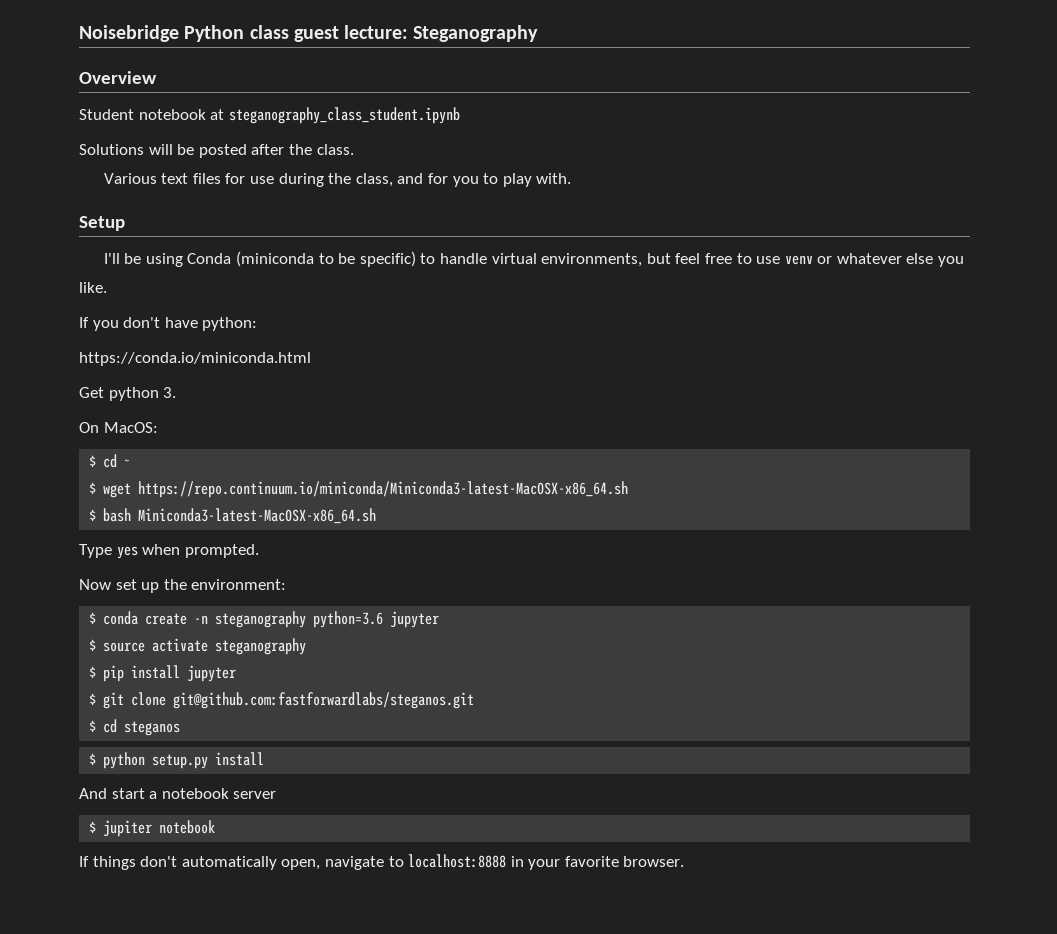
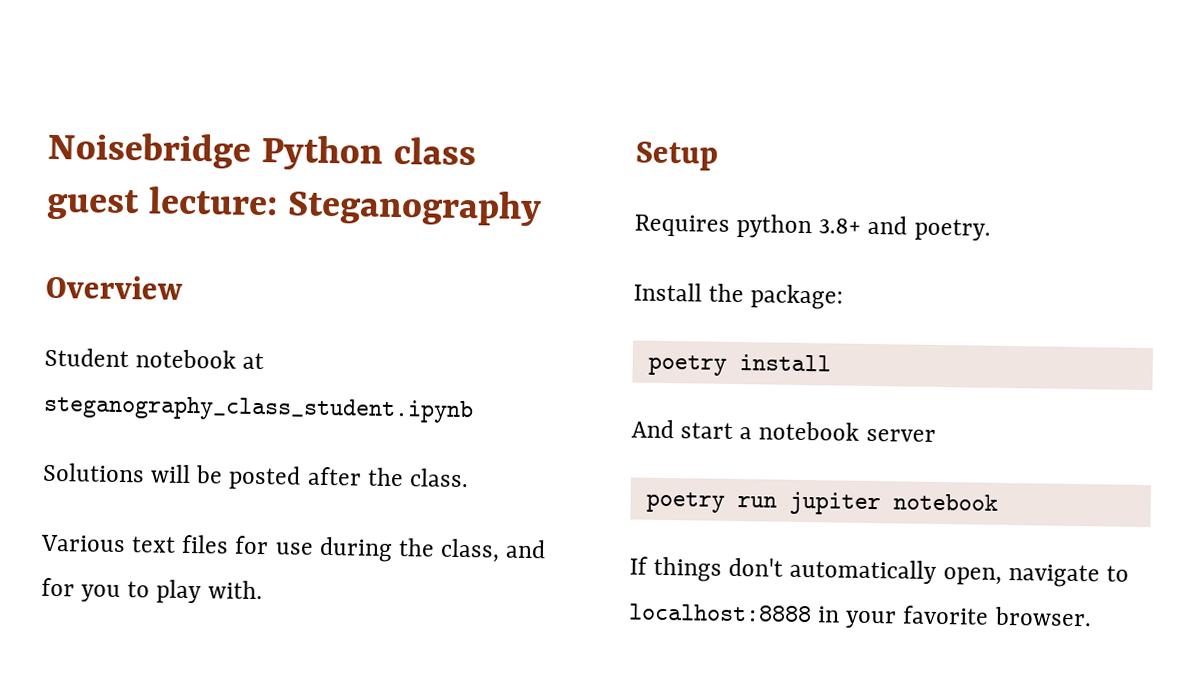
[103,251,965,267] [79,282,107,293] [79,317,258,331] [79,352,311,366] [79,387,177,401] [79,422,158,433] [89,454,132,468] [89,481,629,498] [89,508,377,524] [79,544,259,559] [79,579,287,593] [89,611,440,628] [89,638,307,655] [89,665,237,682] [89,692,475,709] [89,719,181,736] [89,752,209,769] I'll be using Conda (miniconda to be specific) to handle virtual environments, but feel free to use venv or whatever else you like. // If you don't have python: // https://conda.io/miniconda.html // Get python 3. // On MacOS: // $ cd ~ // $ wget https://repo.continuum.io/miniconda/Miniconda3-latest-MacOSX-x86_64.sh // $ bash Miniconda3-latest-MacOSX-x86_64.sh // Type yes when prompted. // Now set up the environment: // $ conda create -n steganography python=3.6 jupyter // $ source activate steganography // $ pip install jupyter // $ git clone git@github.com:fastforwardlabs/steganos.git // $ cd steganos // $ python setup.py -> [634,214,991,241] [633,282,844,310] [647,354,727,376] Requires python 3.8+ and poetry. // Install the package: // poetry
[89,821,97,833] $ -> [645,491,777,513] poetry run

